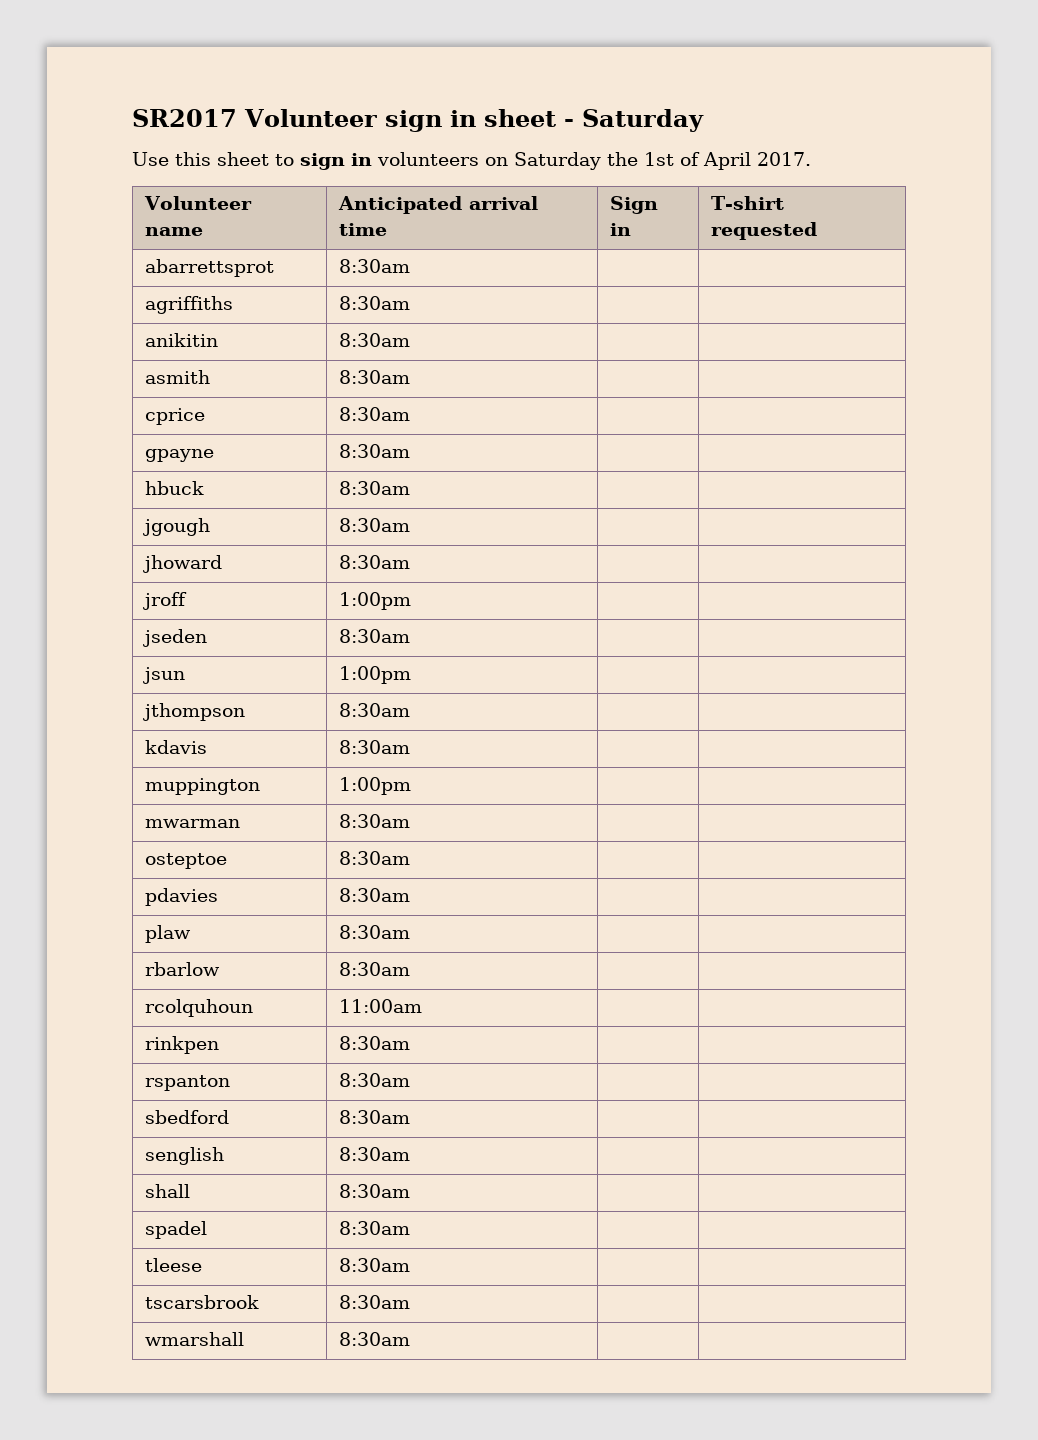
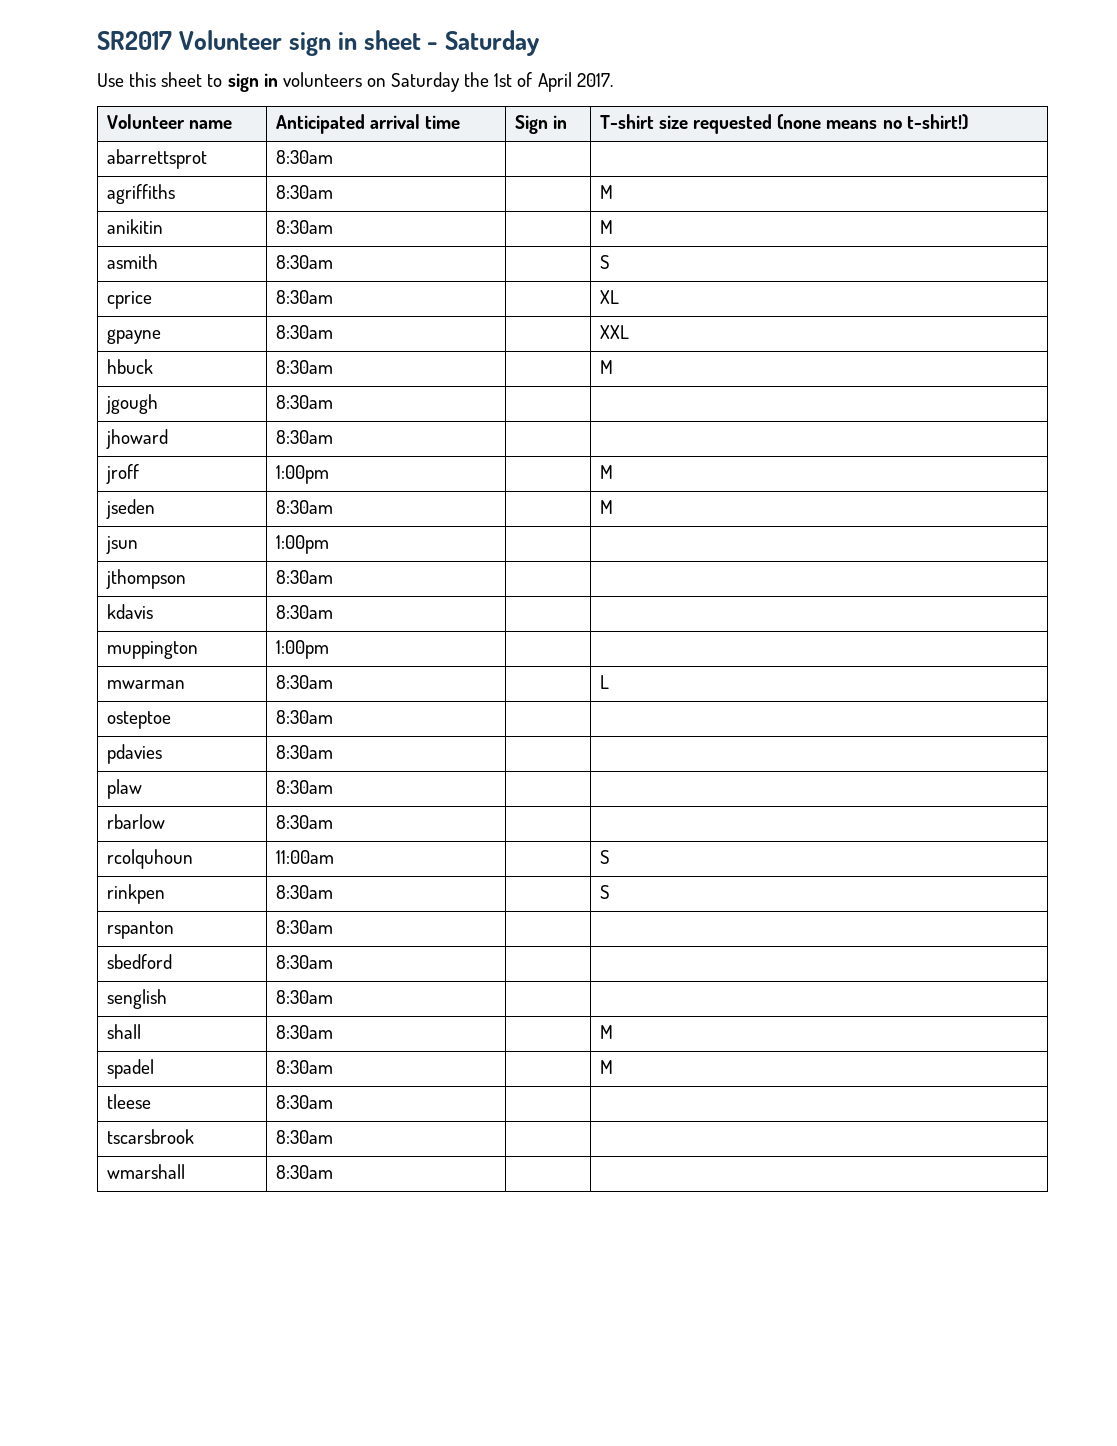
(785, 203) none -> [658,115,688,129] size
(818, 231) none -> [777,114,968,130] (none means no t-shirt!)
(411, 303) none -> [599,185,613,199] M
(411, 340) none -> [599,220,613,234] M
(411, 377) none -> [599,255,610,269] S
(411, 414) none -> [599,290,619,304] XL
(411, 451) none -> [599,325,629,339] XXL
(411, 488) none -> [599,360,613,374] M
(412, 601) none -> [599,465,613,479] M
(411, 636) none -> [599,500,613,514] M
(411, 821) none -> [599,675,609,689] L
(423, 1006) none -> [599,850,610,864] S
(411, 1043) none -> [599,885,610,899] S
(411, 1191) none -> [599,1025,613,1039] M
(411, 1228) none -> [599,1060,613,1074] M

